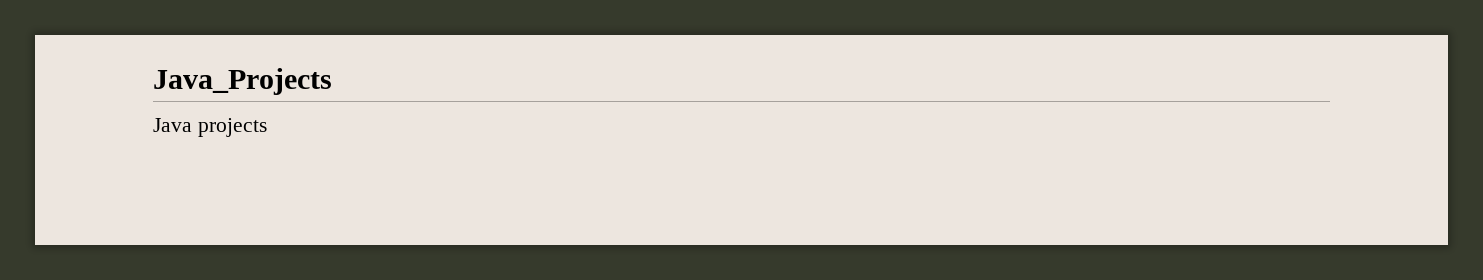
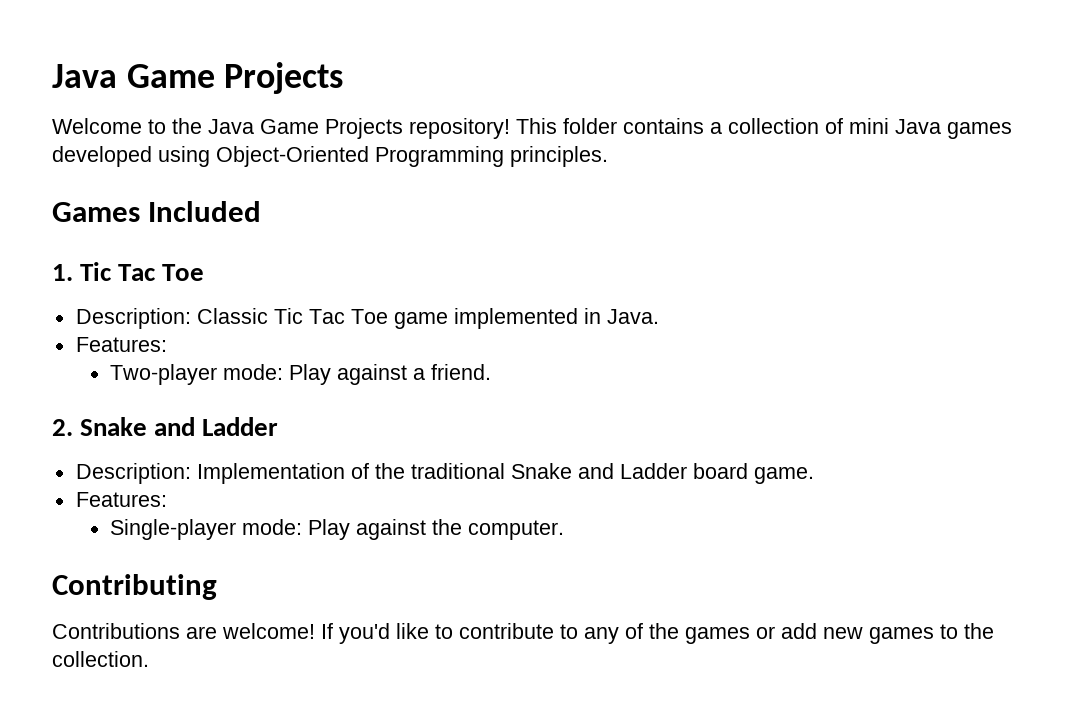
[153,68,332,95] [153,118,267,137] Java_Projects // Java projects -> [52,62,344,94] [52,118,1012,139] [52,146,608,167] [52,201,262,222] [52,262,205,281] [75,308,659,329] [75,337,167,352] [110,364,492,385] [52,417,279,436] [75,463,814,484] [75,492,167,507] [110,519,565,540] [52,574,217,600] [52,623,994,644] [52,651,149,667] Java Game Projects // Welcome to the Java Game Projects repository! This folder contains a collection of mini Java games developed using Object-Oriented Programming principles. // Games Included // 1. Tic Tac Toe // Description: Classic Tic Tac Toe game implemented in Java. // Features: // Two-player mode: Play against a friend. // 2. Snake and Ladder // Description: Implementation of the traditional Snake and Ladder board game. // Features: // Single-player mode: Play against the computer. // Contributing // Contributions are welcome! If you'd like to contribute to any of the games or add new games to the collection.

